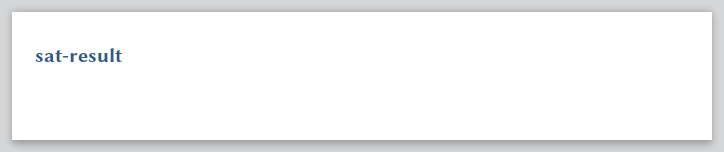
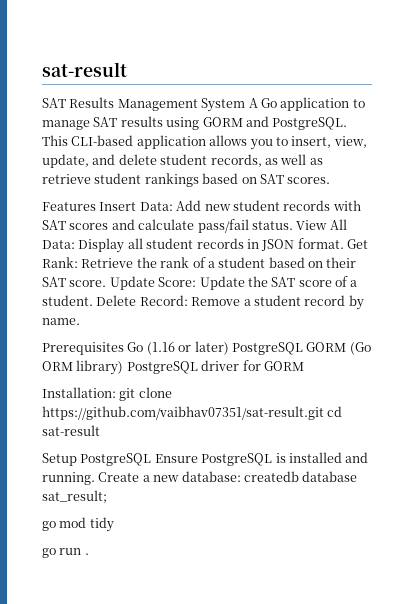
[35,48,122,62] sat-result -> [42,62,127,77] [42,97,365,112] [42,116,348,130] [42,135,367,150] [42,154,323,168] [42,173,331,187] [42,200,361,211] [42,219,347,233] [42,238,368,253] [42,257,357,268] [42,276,358,290] [42,295,364,310] [42,318,80,325] [42,341,371,355] [42,360,304,375] [42,387,172,401] [42,406,343,420] [42,425,100,436] [42,452,369,466] [42,471,358,485] [42,490,107,503] [42,517,114,532] [42,548,89,558] sat-result // SAT Results Management System A Go application to manage SAT results using GORM and PostgreSQL. This CLI-based application allows you to insert, view, update, and delete student records, as well as retrieve student rankings based on SAT scores. // Features Insert Data: Add new student records with SAT scores and calculate pass/fail status. View All Data: Display all student records in JSON format. Get Rank: Retrieve the rank of a student based on their SAT score. Update Score: Update the SAT score of a student. Delete Record: Remove a student record by name. // Prerequisites Go (1.16 or later) PostgreSQL GORM (Go ORM library) PostgreSQL driver for GORM // Installation: git clone https://github.com/vaibhav07351/sat-result.git cd sat-result // Setup PostgreSQL Ensure PostgreSQL is installed and running. Create a new database: createdb database sat_result; // go mod tidy // go run .

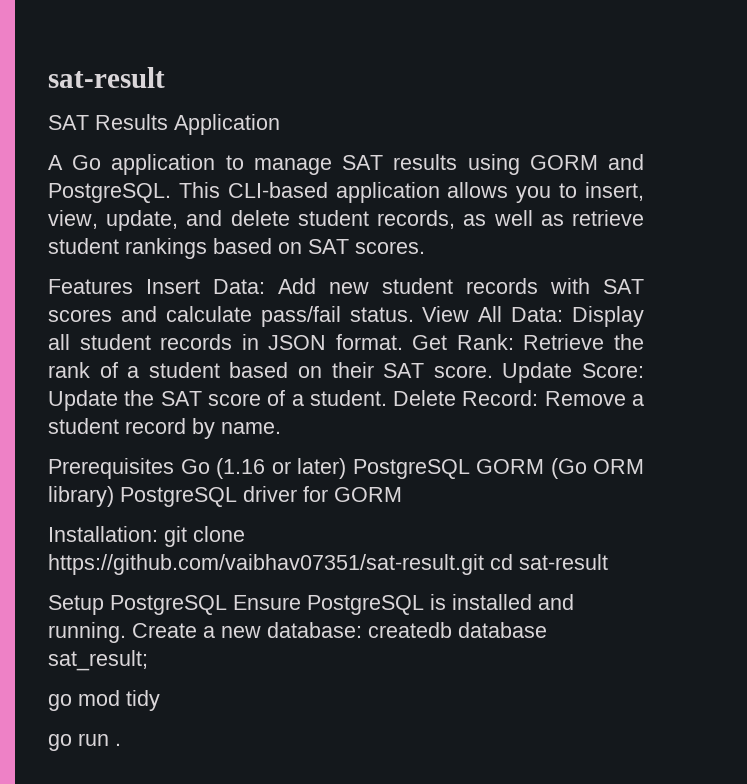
[117,98,246,112] Management System -> [174,114,280,135] Application //

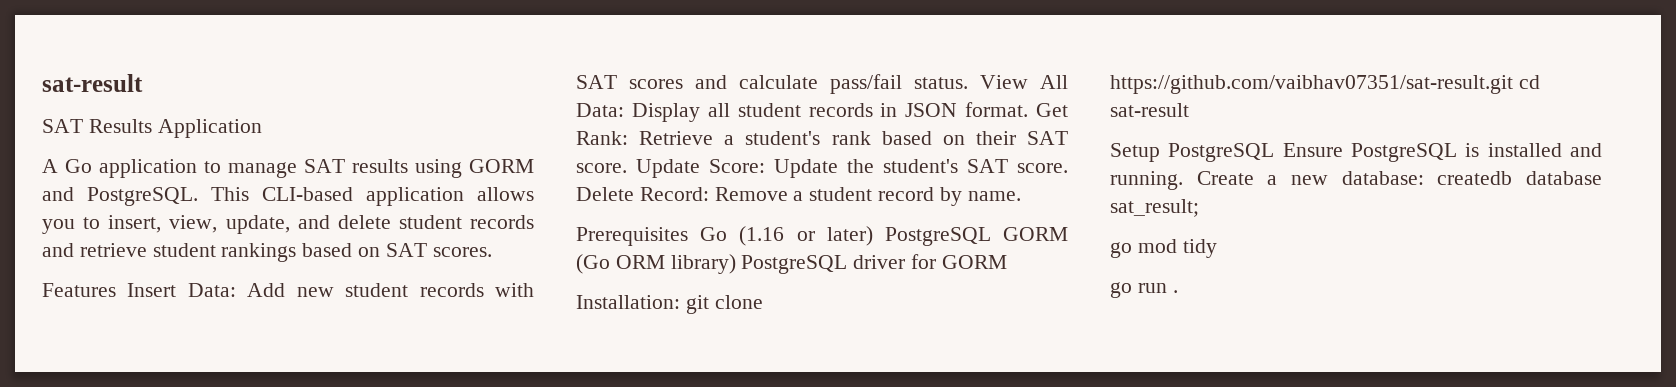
[377,210,564,229] records, as well as -> [470,215,534,229] [42,243,74,257] records and
[613,334,644,350] [48,362,220,378] the rank of a student -> [724,131,871,145] a student's rank
[160,390,387,406] SAT score of a student. -> [883,159,1068,173] student's SAT score.

